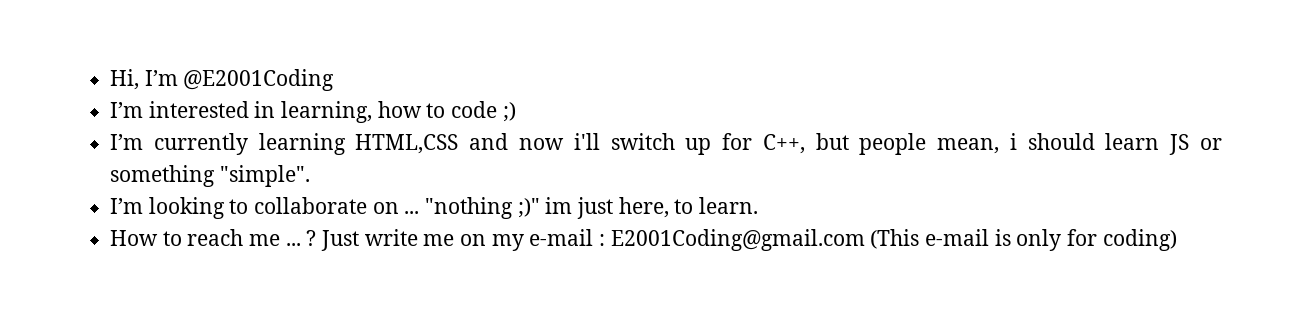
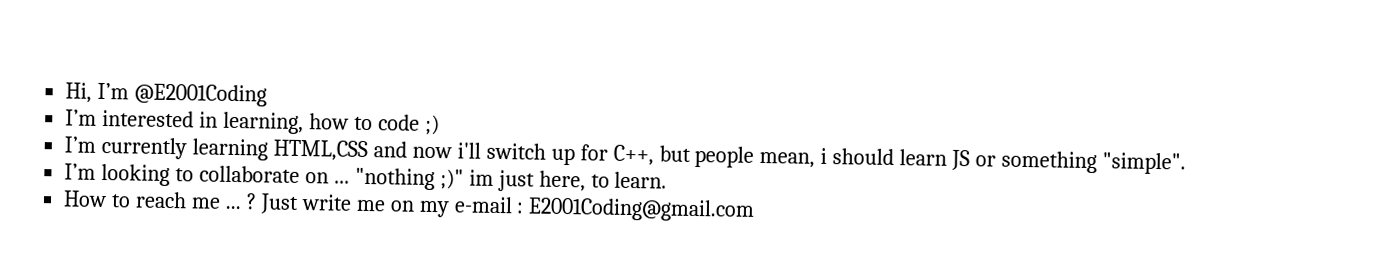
[870,229,1177,251] (This e-mail is only for coding) -> (756, 209) none

